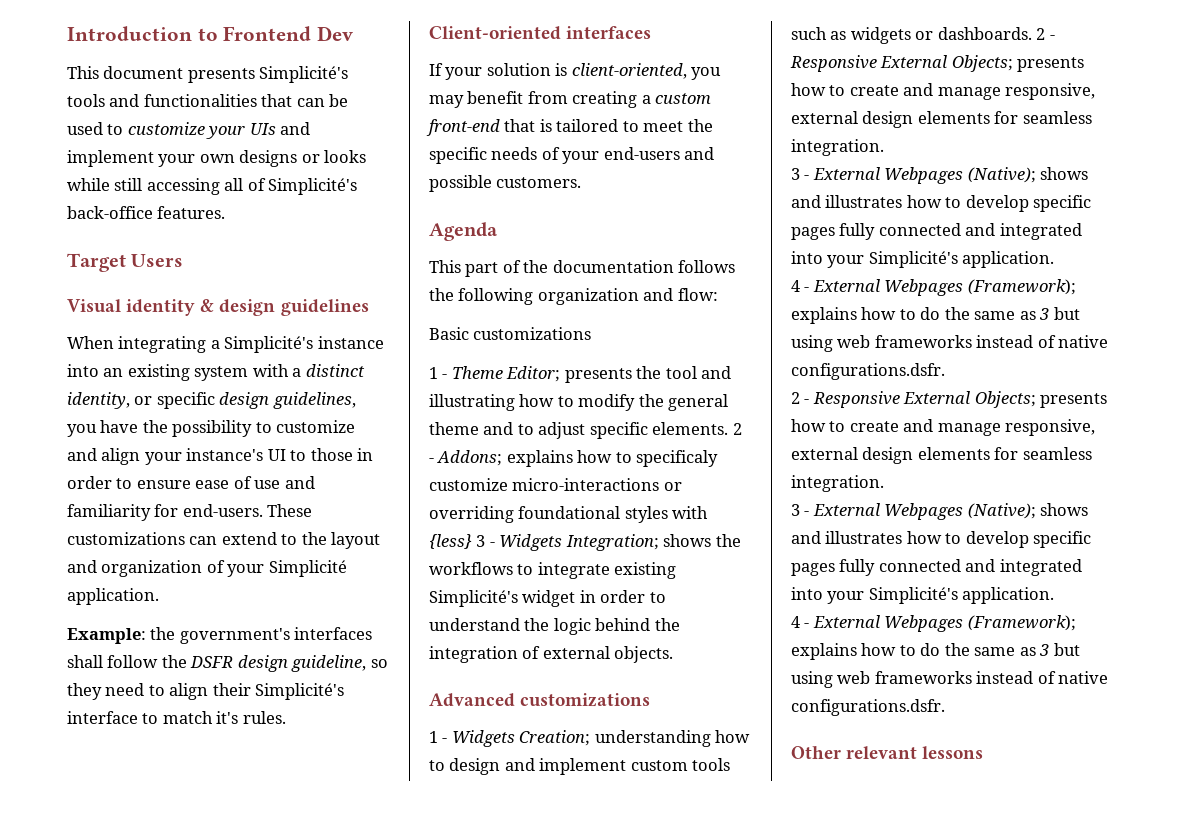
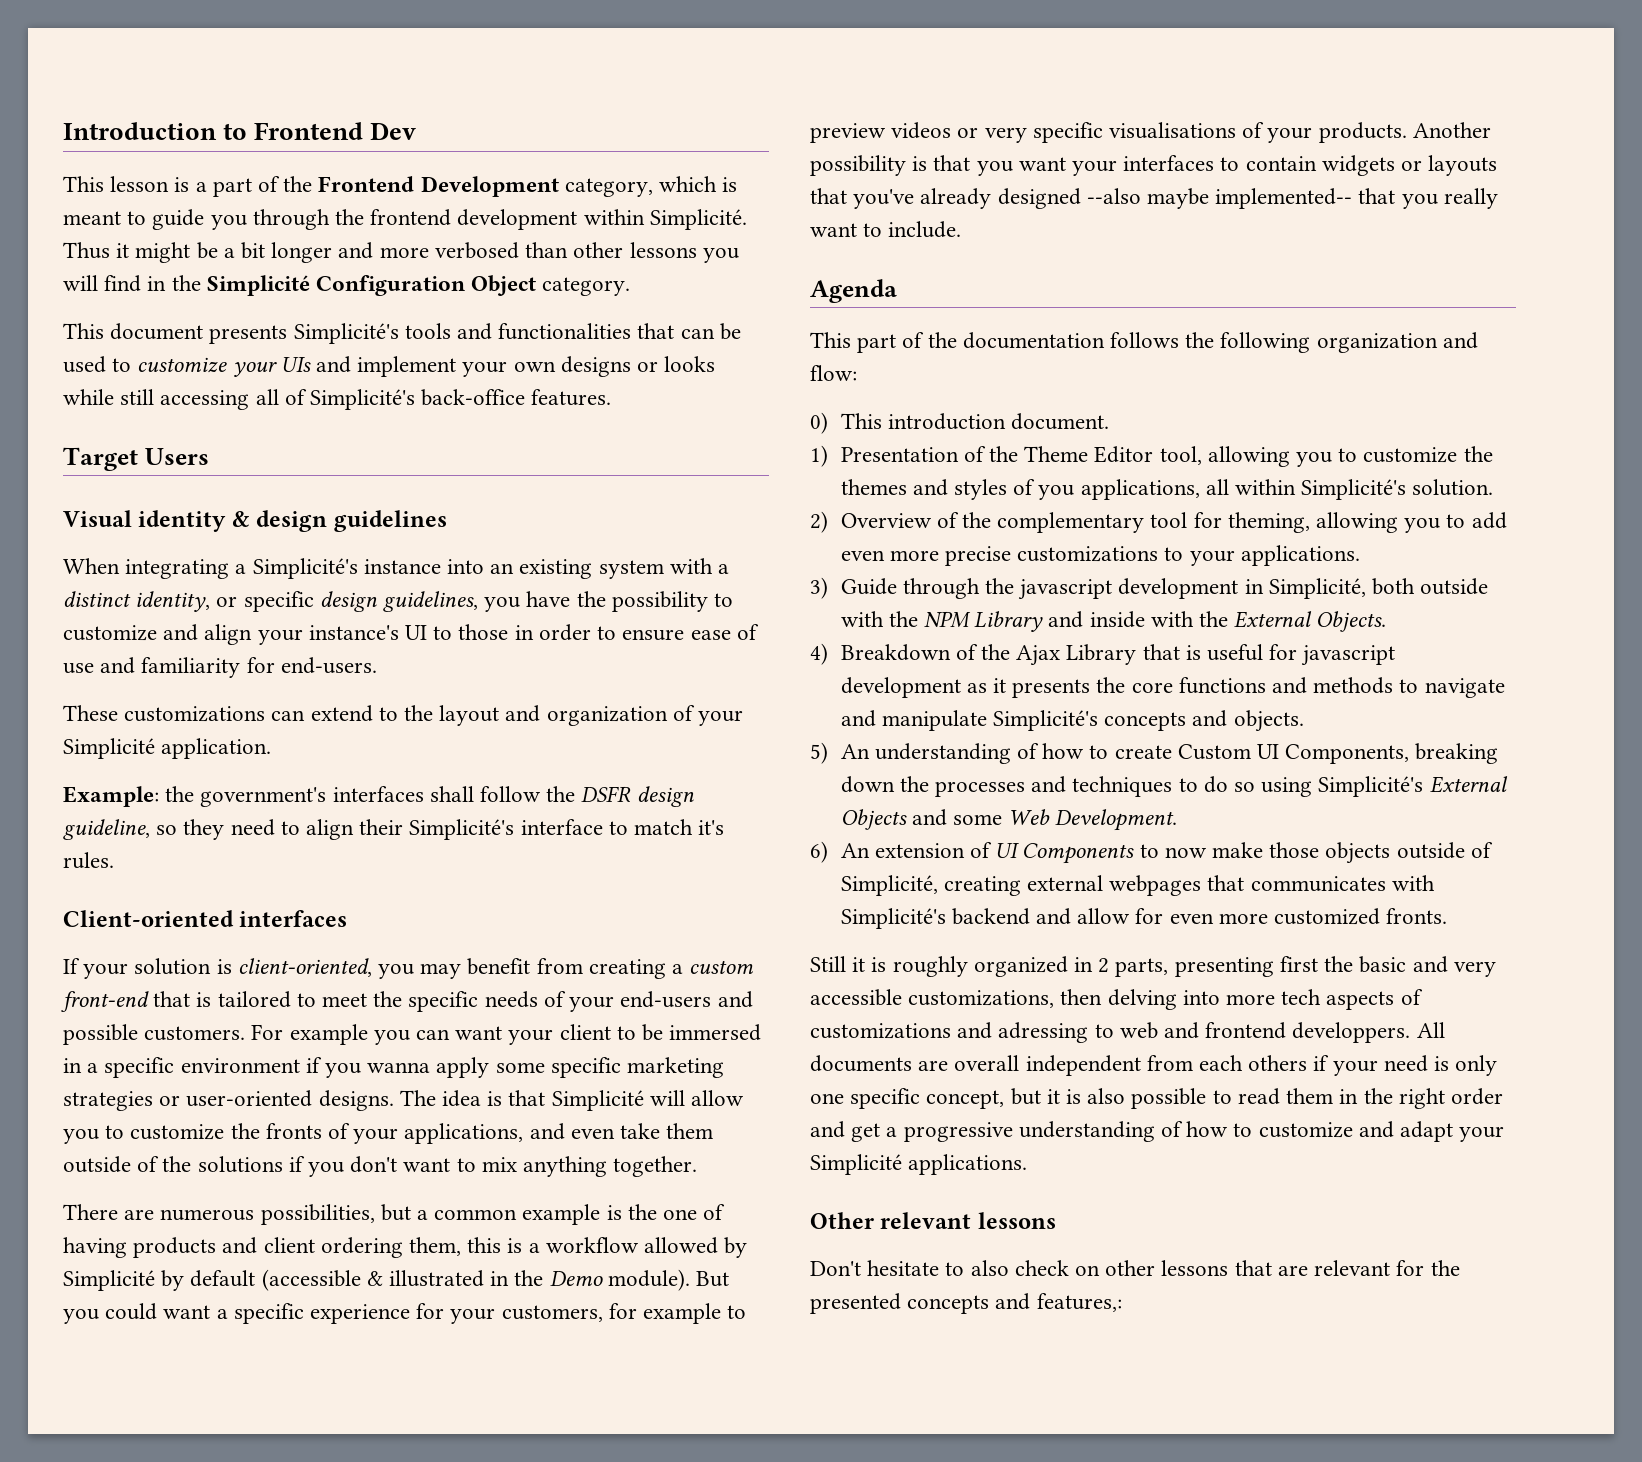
(355, 33) none -> [63,176,738,197] [63,209,747,230] [63,242,739,263] [63,275,631,296] // This lesson is a part of the Frontend Development category, which is meant to guide you through the frontend development within Simplicité. Thus it might be a bit longer and more verbosed than other lessons you will find in the Simplicité Configuration Object category.
(263, 510) none -> (377, 665) //
(582, 182) none -> [251,1024,762,1045] [63,1057,725,1078] [63,1090,745,1111] [63,1123,714,1144] [63,1156,698,1177] [63,1204,726,1225] [63,1237,748,1258] [63,1269,730,1291] [63,1303,747,1324] [810,122,1491,143] [810,155,1498,176] [810,188,1498,209] [810,221,962,238] For example you can want your client to be immersed in a specific environment if you wanna apply some specific marketing strategies or user-oriented designs. The idea is that Simplicité will allow you to customize the fronts of your applications, and even take them outside of the solutions if you don't want to mix anything together. // There are numerous possibilities, but a common example is the one of having products and client ordering them, this is a workflow allowed by Simplicité by default (accessible & illustrated in the Demo module). But you could want a specific experience for your customers, for example to preview videos or very specific visualisations of your products. Another possibility is that you want your interfaces to contain widgets or layouts that you've already designed --also maybe implemented-- that you really want to include.
[429,327,592,340] [429,366,732,383] [429,394,729,411] [429,422,742,439] [429,450,719,467] [429,478,682,491] [429,506,709,523] [429,534,741,551] [429,562,677,579] [429,590,666,607] [429,618,680,635] [429,646,674,663] [429,693,651,707] [429,730,751,747] [429,758,731,775] [791,27,1055,44] [790,55,1085,72] [791,83,1096,100] [791,111,1092,128] [791,139,884,156] [791,167,1089,184] [791,195,1092,212] [791,223,1082,240] [791,251,1055,268] [791,279,1076,296] [791,307,1080,324] [791,335,1109,352] [791,363,945,380] [791,391,1108,408] [791,419,1096,436] [791,447,1092,464] [791,475,884,492] [791,503,1089,520] [791,531,1092,548] [791,559,1082,576] [791,587,1055,604] [791,615,1076,632] [791,643,1080,660] [791,671,1109,688] [791,699,945,716] [791,746,984,759] Basic customizations // 1 - Theme Editor; presents the tool and illustrating how to modify the general theme and to adjust specific elements. 2 - Addons; explains how to specificaly customize micro-interactions or overriding foundational styles with {less} 3 - Widgets Integration; shows the workflows to integrate existing Simplicité's widget in order to understand the logic behind the integration of external objects. // Advanced customizations // 1 - Widgets Creation; understanding how to design and implement custom tools such as widgets or dashboards. 2 - Responsive External Objects; presents how to create and manage responsive, external design elements for seamless integration. // 3 - External Webpages (Native); shows and illustrates how to develop specific pages fully connected and integrated into your Simplicité's application. // 4 - External Webpages (Framework); explains how to do the same as 3 but using web frameworks instead of native configurations.dsfr. // 2 - Responsive External Objects; presents how to create and manage responsive, external design elements for seamless integration. // 3 - External Webpages (Native); shows and illustrates how to develop specific pages fully connected and integrated into your Simplicité's application. // 4 - External Webpages (Framework); explains how to do the same as 3 but using web frameworks instead of native configurations.dsfr. // Other relevant lessons -> [810,412,1110,434] [810,445,1493,467] [840,479,1494,500] [810,511,1507,533] [840,545,1360,566] [810,577,1489,600] [840,611,1387,632] [810,643,1396,666] [840,677,1505,698] [840,710,1304,732] [810,742,1499,764] [840,776,1508,797] [840,809,1178,831] [810,841,1493,864] [840,875,1435,896] [840,908,1448,929] [810,956,1496,977] [810,989,1423,1010] [810,1022,1445,1043] [810,1055,1498,1076] [810,1088,1503,1109] [810,1121,1505,1142] [810,1154,1028,1175] [810,1212,1056,1229] [810,1260,1460,1276] [810,1293,1122,1314] 0) This introduction document. // 1) Presentation of the Theme Editor tool, allowing you to customize the themes and styles of you applications, all within Simplicité's solution. // 2) Overview of the complementary tool for theming, allowing you to add even more precise customizations to your applications. // 3) Guide through the javascript development in Simplicité, both outside with the NPM Library and inside with the External Objects. // 4) Breakdown of the Ajax Library that is useful for javascript development as it presents the core functions and methods to navigate and manipulate Simplicité's concepts and objects. // 5) An understanding of how to create Custom UI Components, breaking down the processes and techniques to do so using Simplicité's External Objects and some Web Development. // 6) An extension of UI Components to now make those objects outside of Simplicité, creating external webpages that communicates with Simplicité's backend and allow for even more customized fronts. // Still it is roughly organized in 2 parts, presenting first the basic and very accessible customizations, then delving into more tech aspects of customizations and adressing to web and frontend developpers. All documents are overall independent from each others if your need is only one specific concept, but it is also possible to read them in the right order and get a progressive understanding of how to customize and adapt your Simplicité applications. // Other relevant lessons // Don't hesitate to also check on other lessons that are relevant for the presented concepts and features,:

